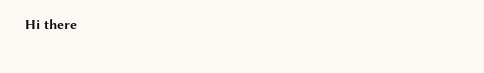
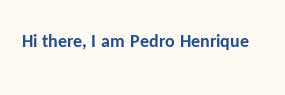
[44,19,77,29] there -> [41,34,249,50] there, I am Pedro Henrique

